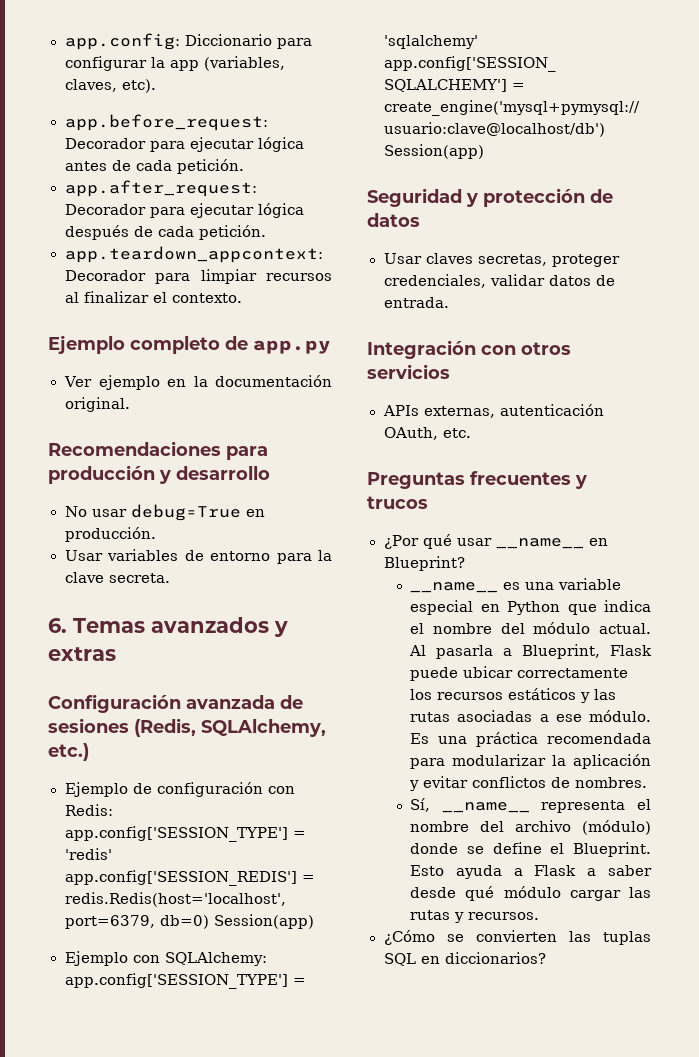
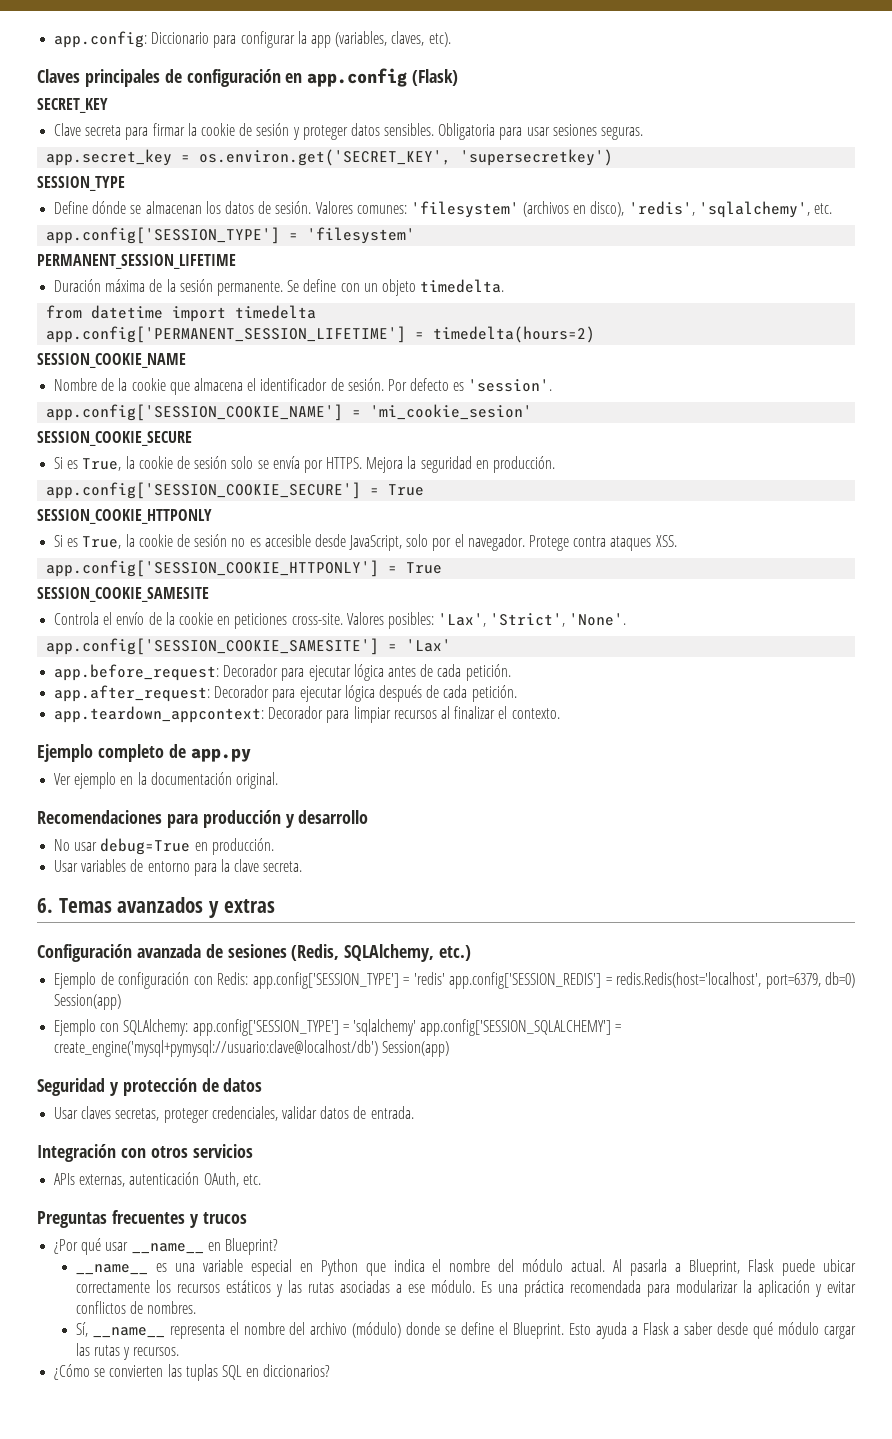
(156, 86) none -> [37,68,459,87] [37,98,108,113] [54,123,644,140] [46,149,614,166] [37,176,125,191] [54,201,833,218] [46,227,416,244] [37,254,236,269] [54,279,505,296] [46,305,317,322] [46,326,596,343] [37,353,186,368] [54,378,553,395] [46,404,533,421] [37,431,192,446] [54,456,556,473] [46,482,425,499] [37,509,212,524] [54,534,677,551] [46,560,443,577] [37,587,209,602] [54,612,627,629] [46,638,452,655] // Claves principales de configuración en app.config (Flask) // SECRET_KEY // Clave secreta para firmar la cookie de sesión y proteger datos sensibles. Obligatoria para usar sesiones seguras. // app.secret_key = os.environ.get('SECRET_KEY', 'supersecretkey') // SESSION_TYPE // Define dónde se almacenan los datos de sesión. Valores comunes: 'filesystem' (archivos en disco), 'redis', 'sqlalchemy', etc. // app.config['SESSION_TYPE'] = 'filesystem' // PERMANENT_SESSION_LIFETIME // Duración máxima de la sesión permanente. Se define con un objeto timedelta. // from datetime import timedelta // app.config['PERMANENT_SESSION_LIFETIME'] = timedelta(hours=2) // SESSION_COOKIE_NAME // Nombre de la cookie que almacena el identificador de sesión. Por defecto es 'session'. // app.config['SESSION_COOKIE_NAME'] = 'mi_cookie_sesion' // SESSION_COOKIE_SECURE // Si es True, la cookie de sesión solo se envía por HTTPS. Mejora la seguridad en producción. // app.config['SESSION_COOKIE_SECURE'] = True // SESSION_COOKIE_HTTPONLY // Si es True, la cookie de sesión no es accesible desde JavaScript, solo por el navegador. Protege contra ataques XSS. // app.config['SESSION_COOKIE_HTTPONLY'] = True // SESSION_COOKIE_SAMESITE // Controla el envío de la cookie en peticiones cross-site. Valores posibles: 'Lax', 'Strict', 'None'. // app.config['SESSION_COOKIE_SAMESITE'] = 'Lax'

